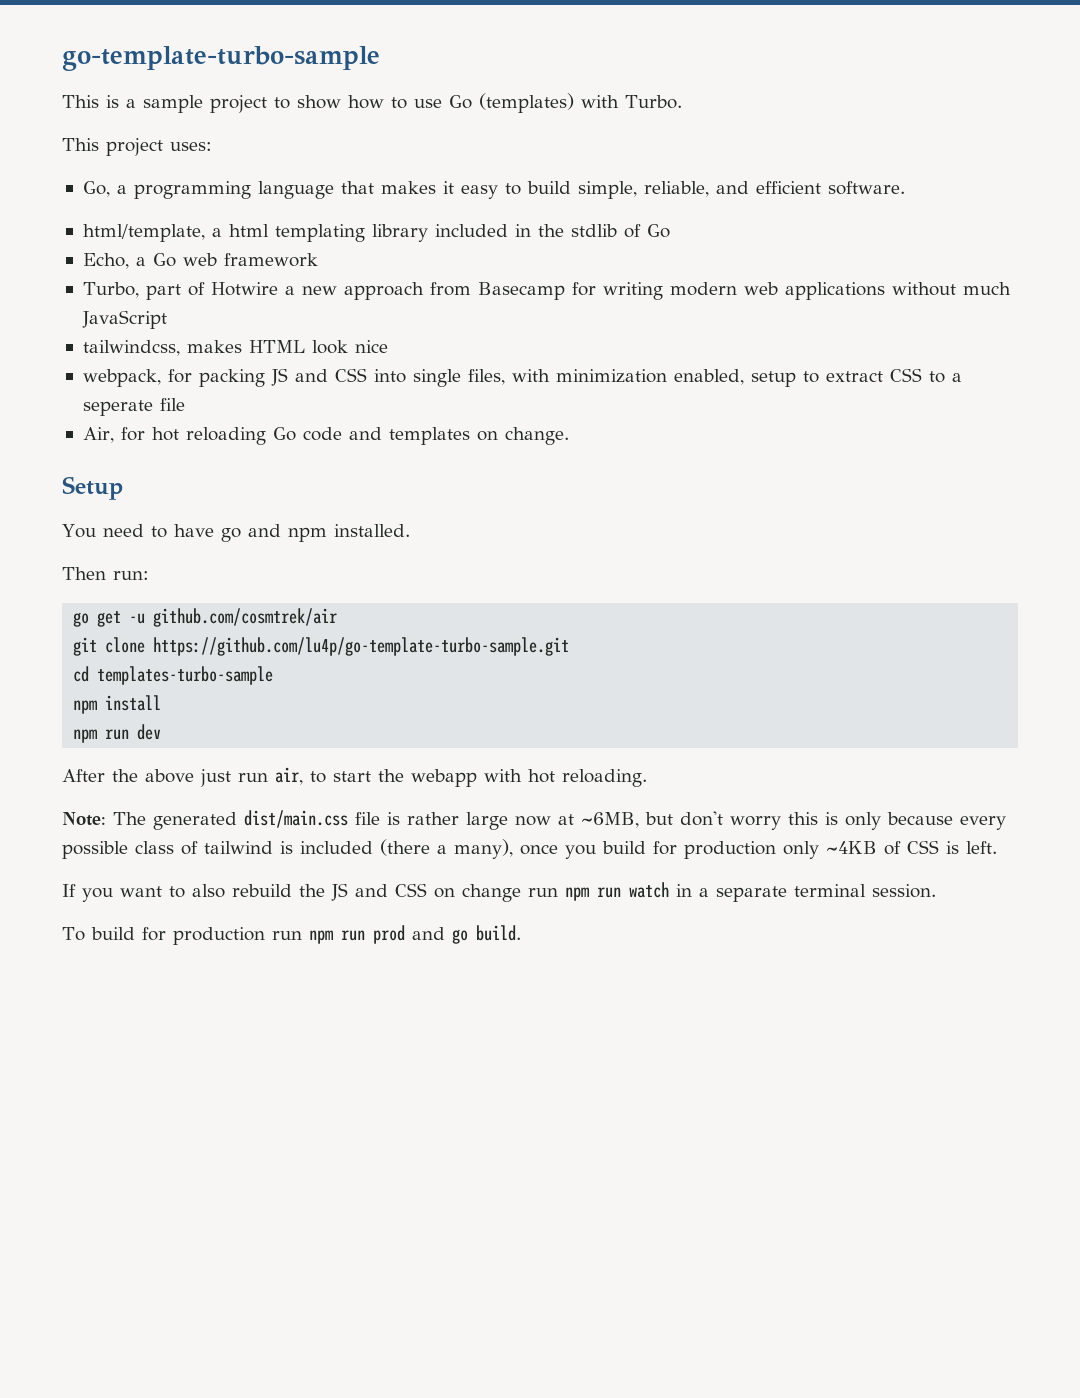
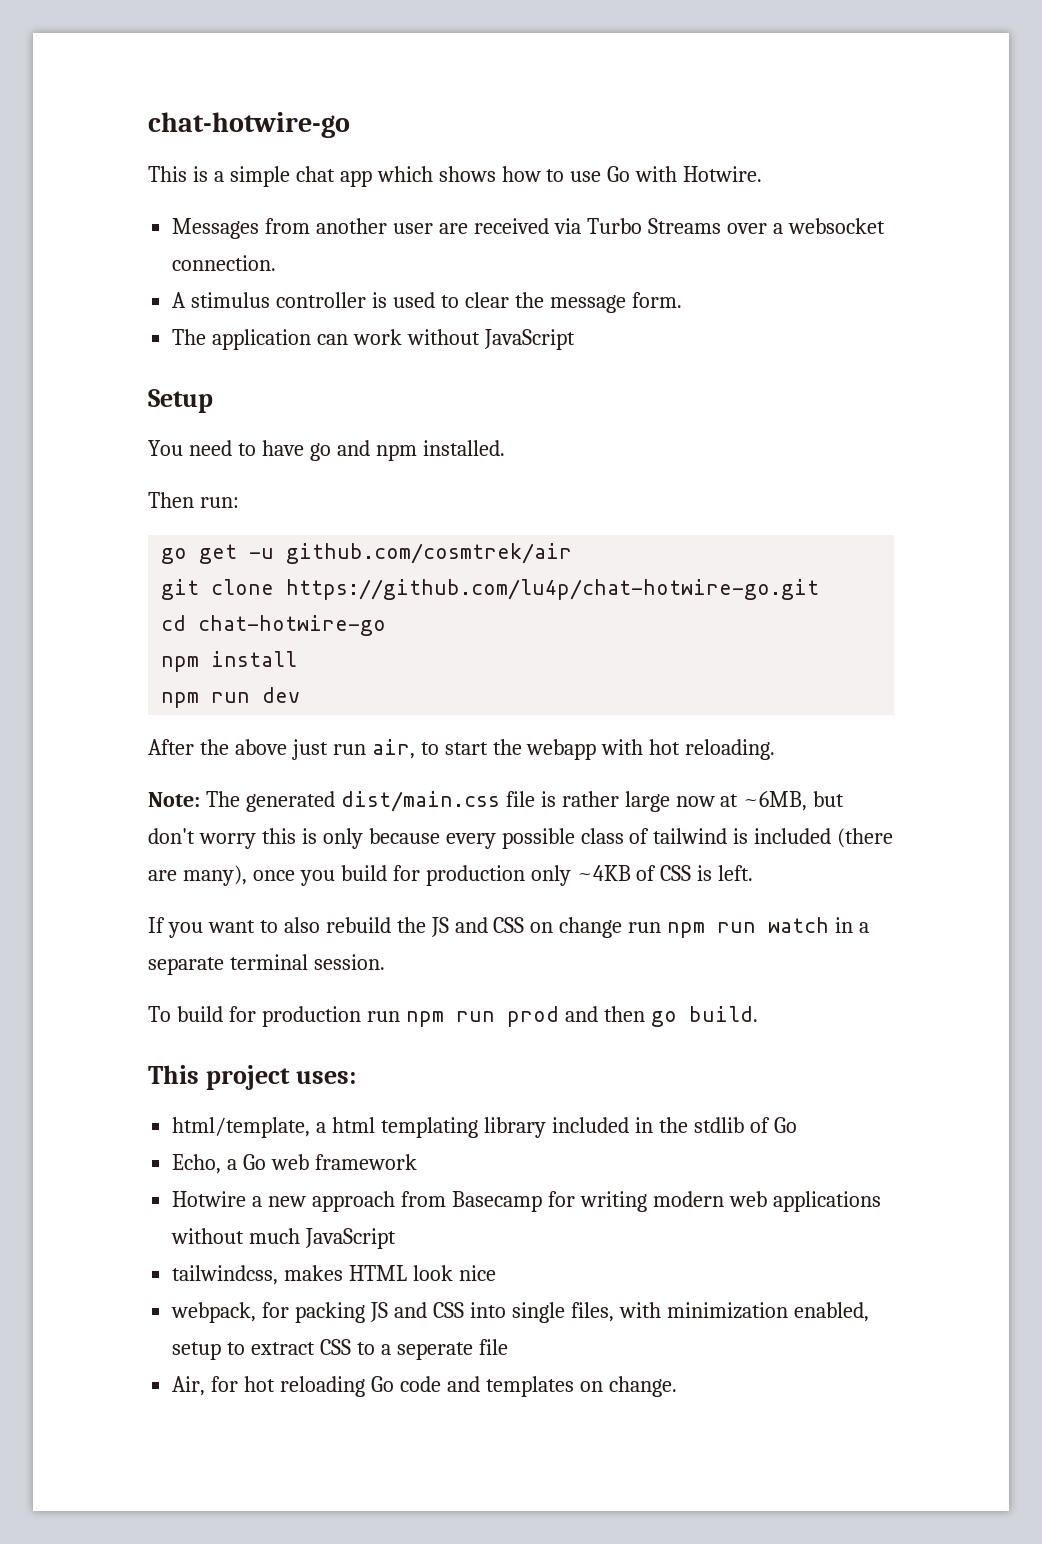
[62,46,380,71] go-template-turbo-sample -> [148,112,350,138] chat-hotwire-go
[143,93,682,113] [62,138,212,156] [82,181,905,199] sample project to show how to use Go (templates) with Turbo. // This project uses: // Go, a programming language that makes it easy to build simple, reliable, and efficient software. -> [229,166,763,187] [172,218,885,239] [172,255,277,271] [172,292,682,313] [172,329,575,350] [148,389,213,413] [148,440,505,461] [148,492,239,508] [161,543,573,564] [161,579,820,600] [161,615,387,636] [161,651,298,672] [161,687,301,708] [148,739,776,760] [148,791,845,812] [148,828,894,849] [148,865,754,886] [148,917,870,938] [148,954,385,975] [148,1006,758,1027] [148,1065,356,1090] simple chat app which shows how to use Go with Hotwire. // Messages from another user are received via Turbo Streams over a websocket connection. // A stimulus controller is used to clear the message form. // The application can work without JavaScript // Setup // You need to have go and npm installed. // Then run: // go get -u github.com/cosmtrek/air // git clone https://github.com/lu4p/chat-hotwire-go.git // cd chat-hotwire-go // npm install // npm run dev // After the above just run air, to start the webapp with hot reloading. // Note: The generated dist/main.css file is rather large now at ~6MB, but don't worry this is only because every possible class of tailwind is included (there are many), once you build for production only ~4KB of CSS is left. // If you want to also rebuild the JS and CSS on change run npm run watch in a separate terminal session. // To build for production run npm run prod and then go build. // This project uses:
[82,282,205,300] Turbo, part of -> (417, 1162) none
[62,476,123,500] [62,524,410,542] [62,567,149,580] [73,608,338,627] [73,637,570,656] [73,666,274,685] [73,695,162,714] [73,724,162,743] [62,767,647,787] [62,810,1006,830] [62,839,997,859] [62,882,936,902] [62,925,521,945] // Setup // You need to have go and npm installed. // Then run: // go get -u github.com/cosmtrek/air // git clone https://github.com/lu4p/go-template-turbo-sample.git // cd templates-turbo-sample // npm install // npm run dev // After the above just run air, to start the webapp with hot reloading. // Note: The generated dist/main.css file is rather large now at ~6MB, but don't worry this is only because every possible class of tailwind is included (there a many), once you build for production only ~4KB of CSS is left. // If you want to also rebuild the JS and CSS on change run npm run watch in a separate terminal session. // To build for production run npm run prod and go build. -> (677, 1386) none

